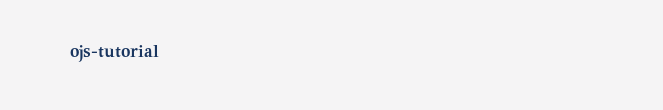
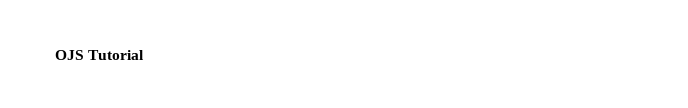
[70,45,159,62] ojs-tutorial -> [55,50,145,60] OJS Tutorial

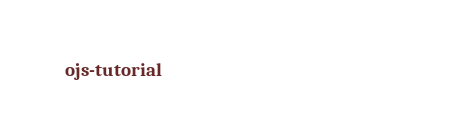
[55,50,145,60] OJS Tutorial -> [65,63,162,80] ojs-tutorial

